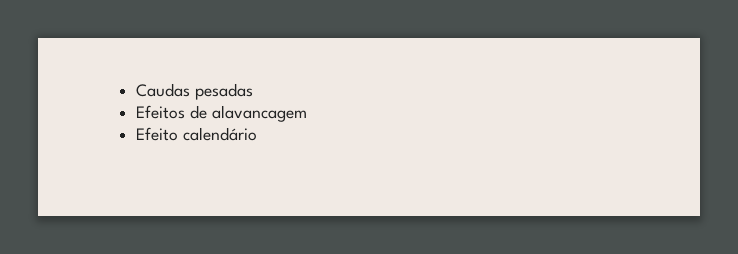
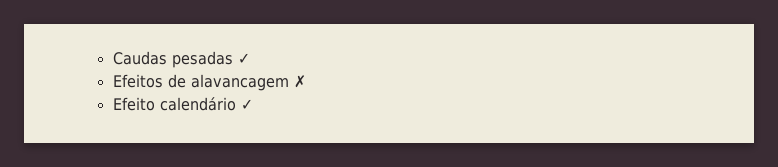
(253, 91) none -> [237,53,250,64] ✓
(307, 113) none -> [293,75,306,88] ✗
(257, 134) none -> [240,99,253,110] ✓

